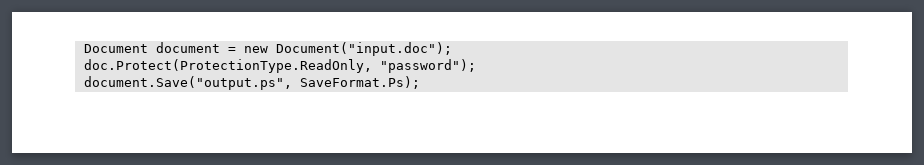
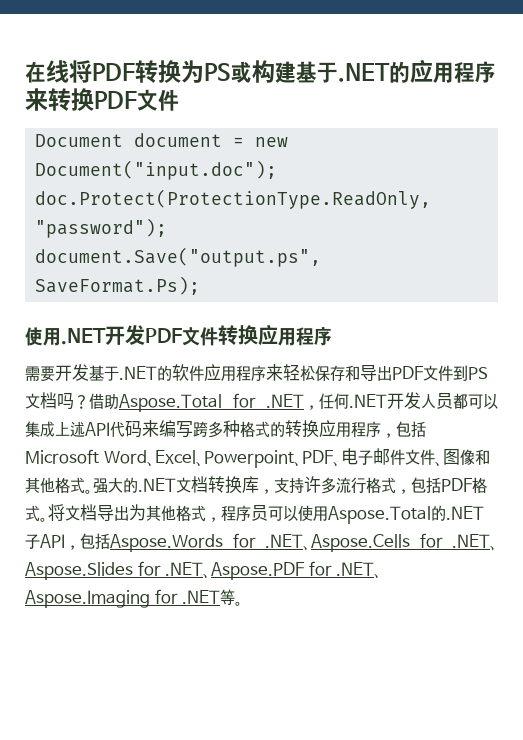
(83, 48) none -> [25,59,496,83] [25,88,179,111] 在线将PDF转换为PS或构建基于.NET的应用程序来转换PDF文件 //
(420, 82) none -> [25,324,332,346] [25,364,488,382] [25,392,498,412] [25,420,426,438] [25,448,490,468] [25,476,488,494] [25,504,484,524] [25,533,498,552] [25,561,383,580] [25,589,244,608] // 使用.NET开发PDF文件转换应用程序 // 需要开发基于.NET的软件应用程序来轻松保存和导出PDF文件到PS文档吗？借助Aspose.Total for .NET，任何.NET开发人员都可以集成上述API代码来编写跨多种格式的转换应用程序，包括Microsoft Word、Excel、Powerpoint、PDF、电子邮件文件、图像和其他格式。强大的.NET文档转换库，支持许多流行格式，包括PDF格式。将文档导出为其他格式，程序员可以使用Aspose.Total的.NET子API，包括Aspose.Words for .NET、Aspose.Cells for .NET、Aspose.Slides for .NET、Aspose.PDF for .NET、Aspose.Imaging for .NET等。

